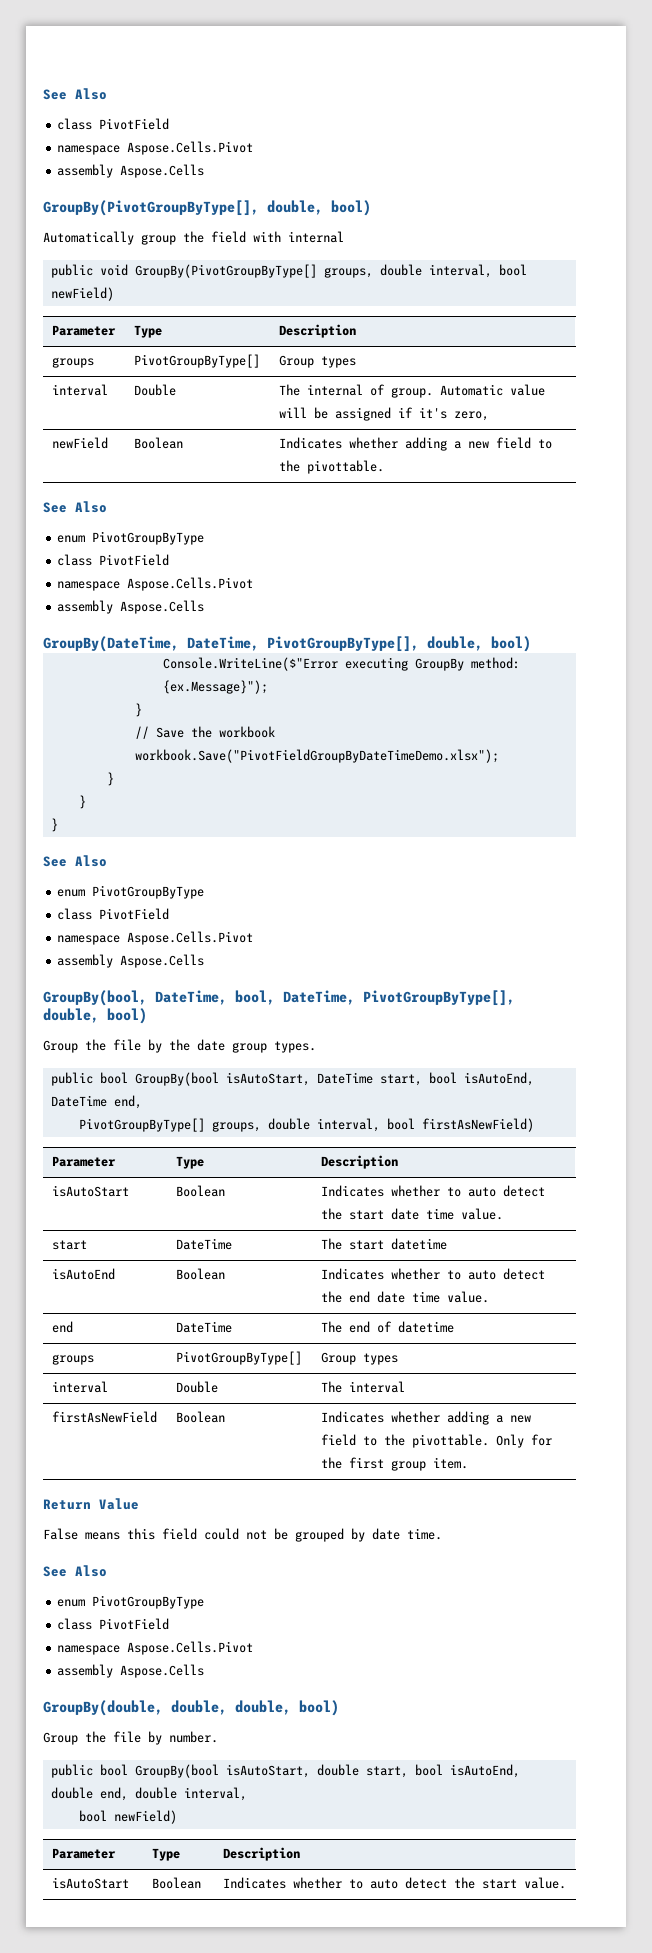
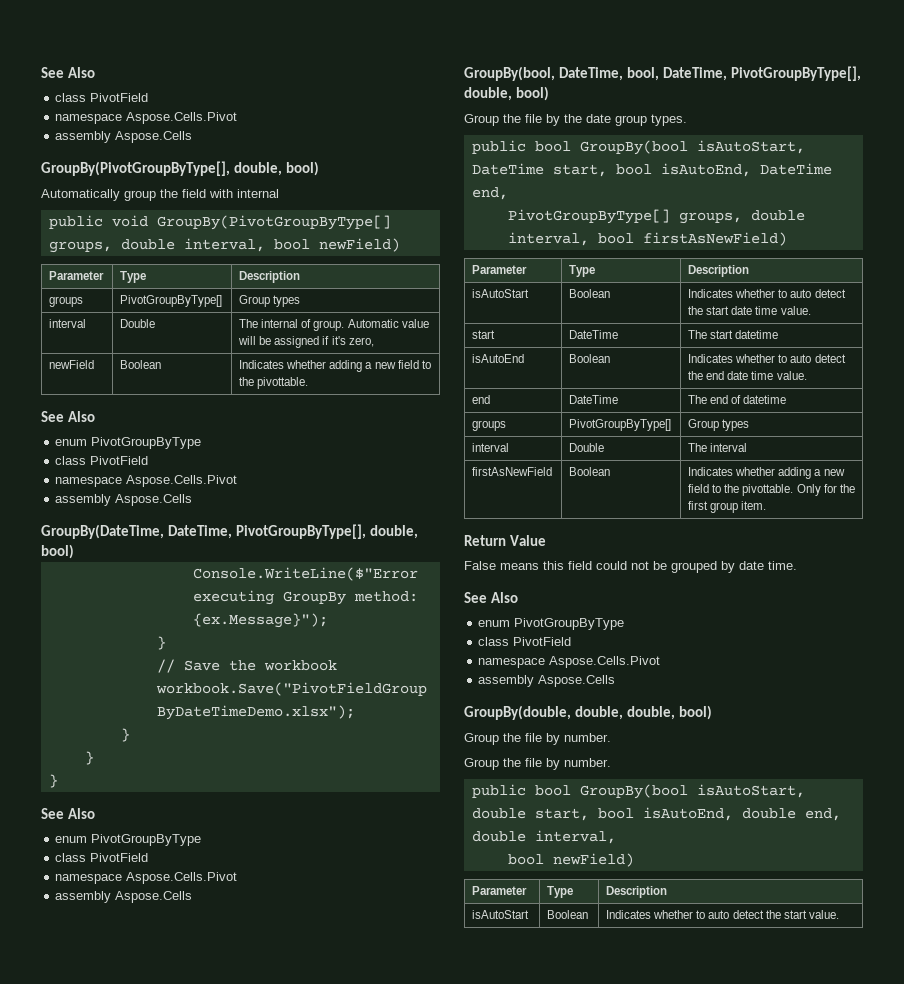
(218, 1737) none -> [464,758,611,770] // Group the file by number.

